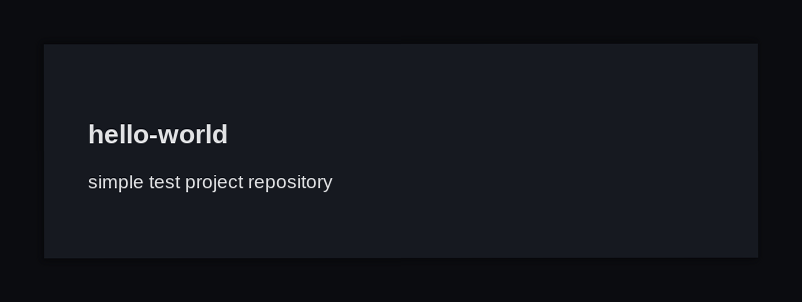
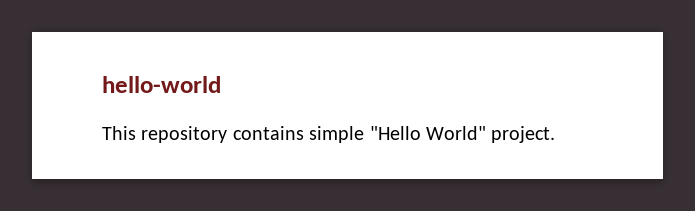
[88,175,335,193] simple test project repository -> [102,126,556,143] This repository contains simple "Hello World" project.

